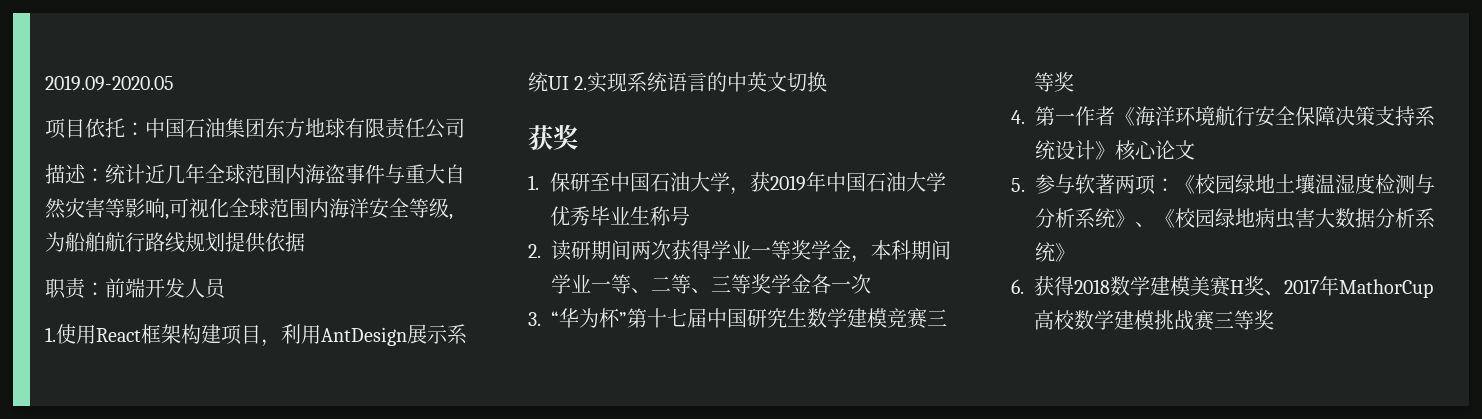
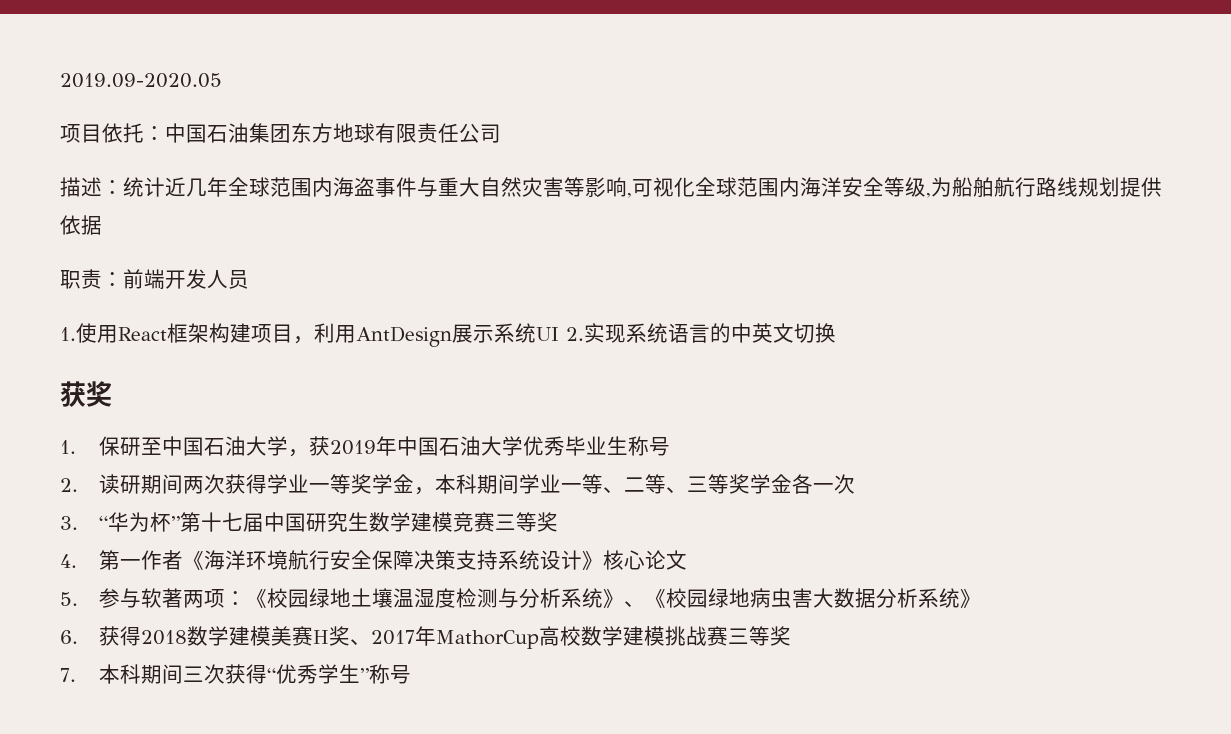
(1274, 320) none -> [60,664,412,684] // 7.本科期间三次获得“优秀学生”称号

